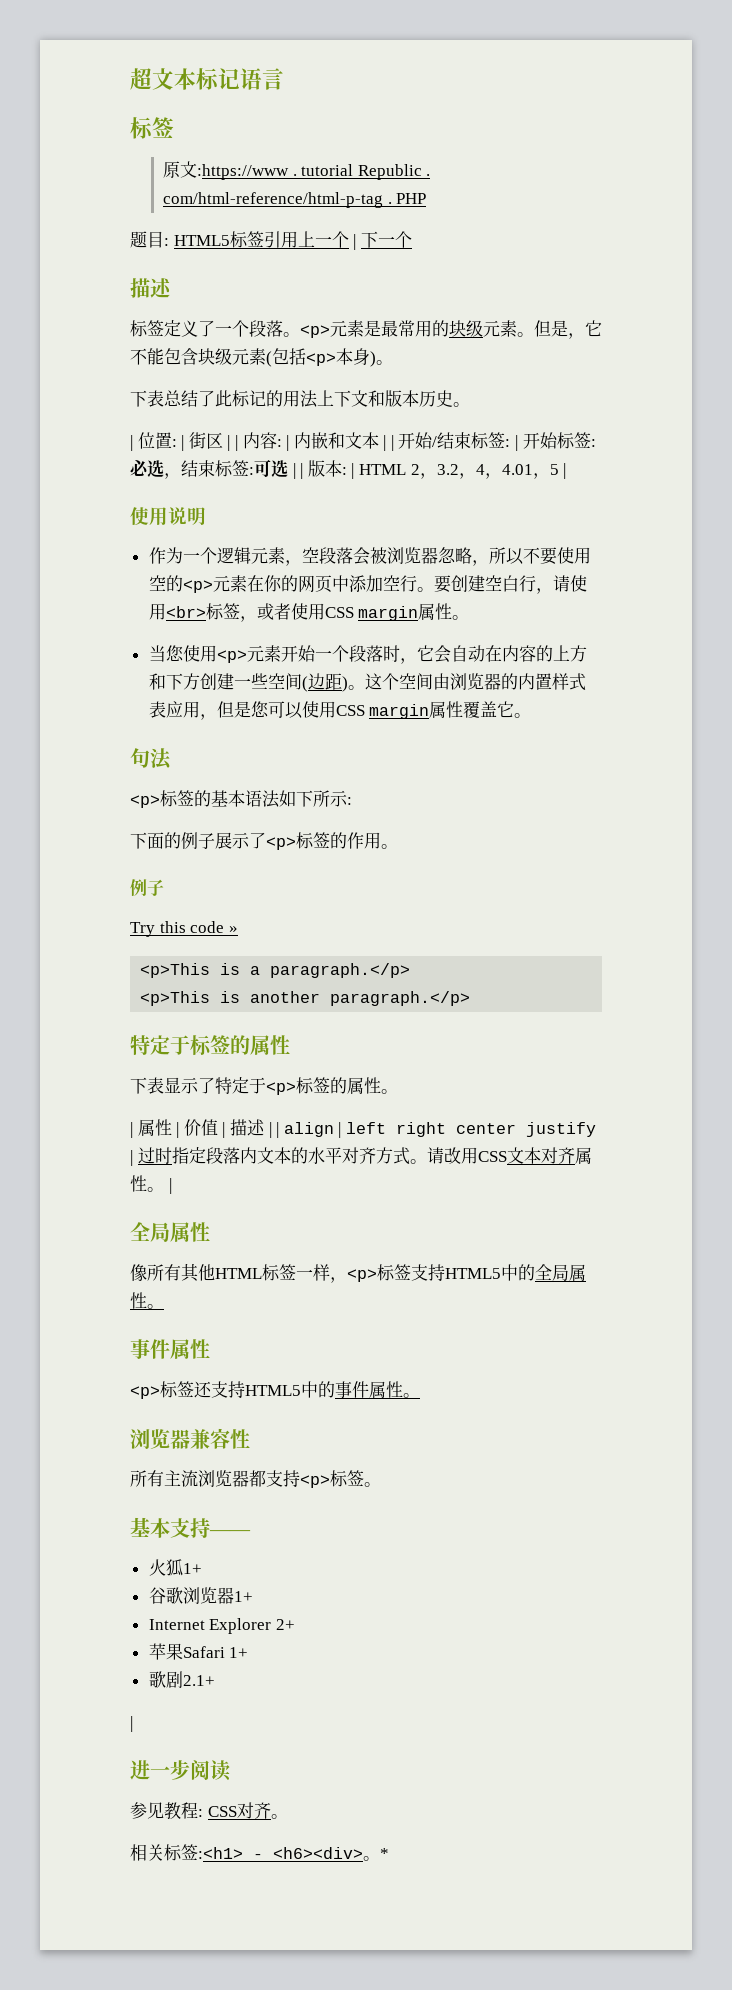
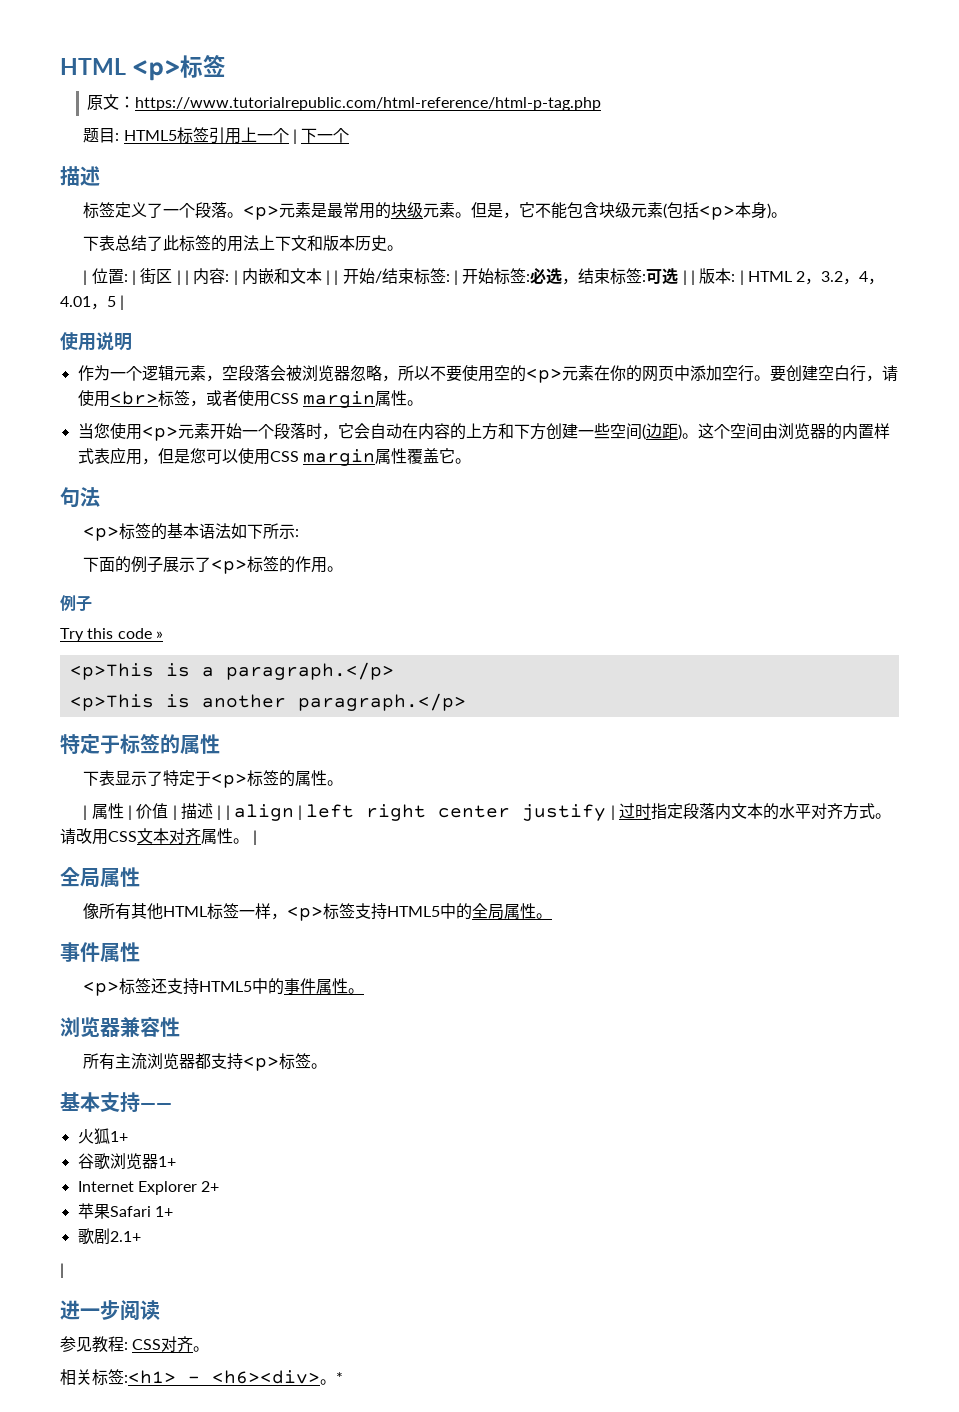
[130,68,284,90] 超文本标记语言 // -> [60,58,181,81] HTML <p>
[196,164,431,180] [162,192,427,208] :https://www . tutorial Republic . com/html-reference/html-p-tag . PHP -> [119,96,602,111] ：https://www.tutorialrepublic.com/html-reference/html-p-tag.php
[249,390,266,406] 记 -> [195,235,212,251] 签

